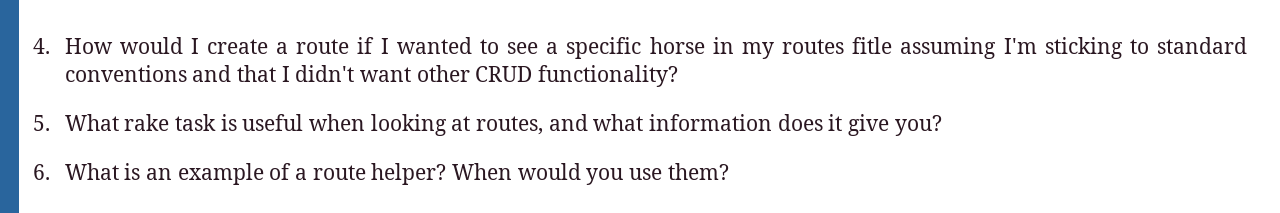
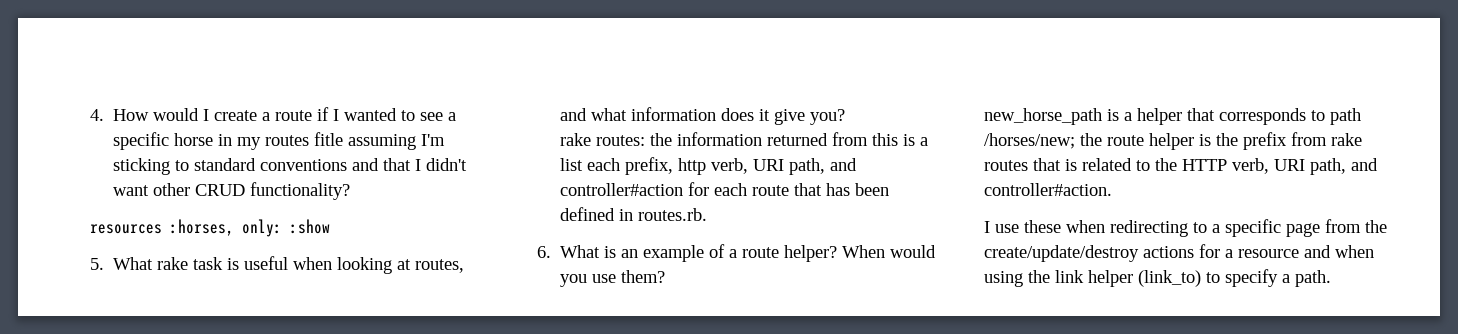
(678, 76) none -> [90,219,330,237] // resources :horses, only: :show
(942, 125) none -> [560,132,929,146] [560,157,858,175] [560,182,890,196] [560,207,708,221] // rake routes: the information returned from this is a list each prefix, http verb, URI path, and controller#action for each route that has been defined in routes.rb.
(729, 171) none -> [984,108,1361,125] [984,132,1362,150] [984,158,1378,175] [984,183,1112,196] [984,219,1387,237] [984,244,1374,262] [984,269,1331,287] // new_horse_path is a helper that corresponds to path /horses/new; the route helper is the prefix from rake routes that is related to the HTTP verb, URI path, and controller#action. // I use these when redirecting to a specific page from the create/update/destroy actions for a resource and when using the link helper (link_to) to specify a path.

